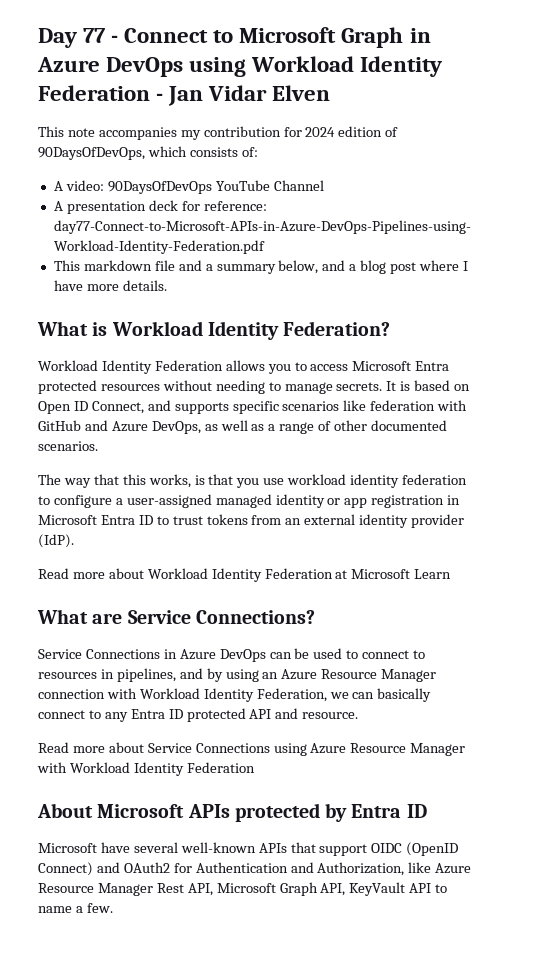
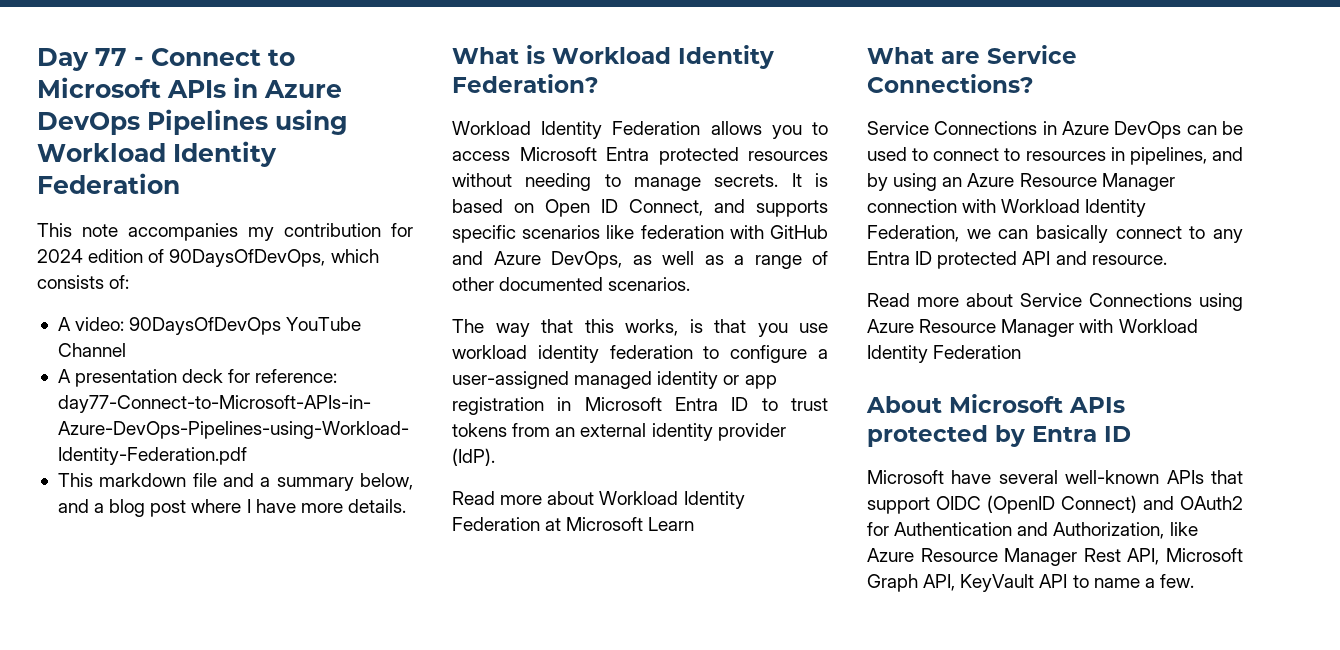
[341,27,431,48] [37,57,184,77] Graph in Azure DevOps -> [167,77,342,98] [37,109,268,135] APIs in Azure DevOps Pipelines
[156,85,331,106] - Jan Vidar Elven -> (180, 183) none

